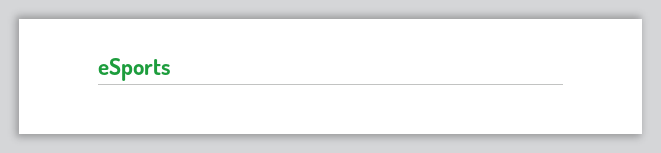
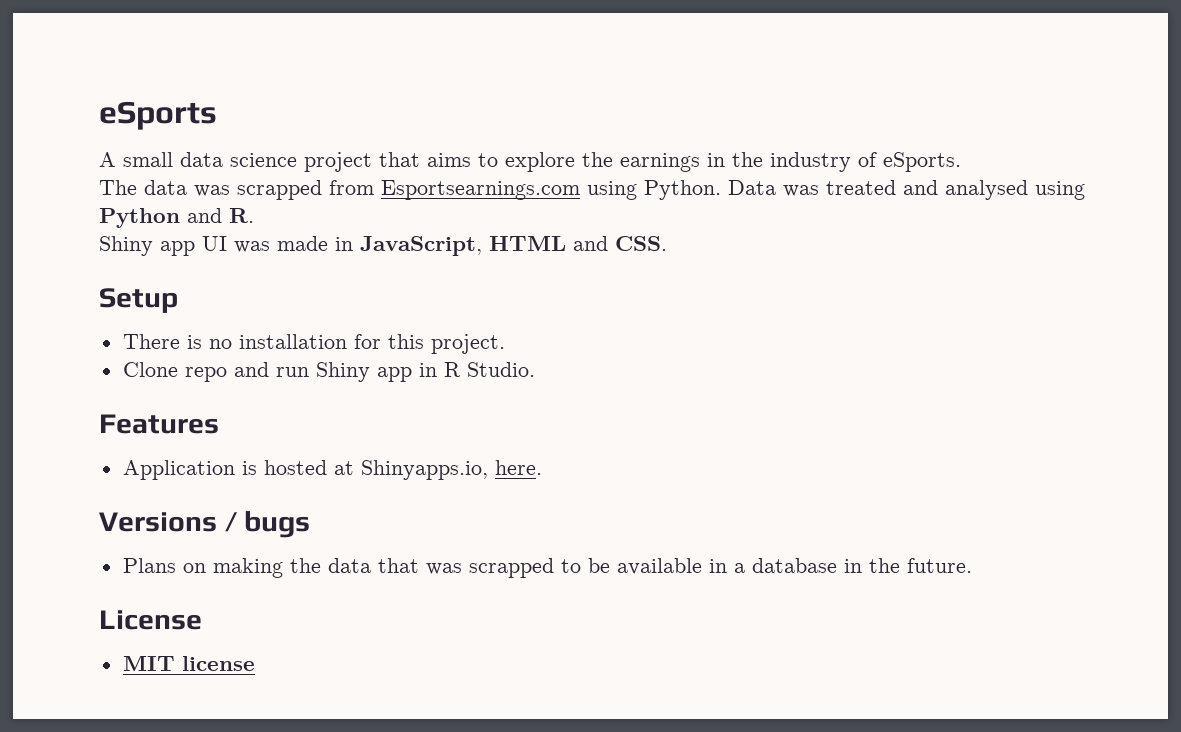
(171, 69) none -> [99,152,961,172] [99,180,1085,200] [99,208,254,228] [99,236,667,256] [99,288,178,313] [122,334,505,354] [122,362,535,382] [99,414,219,434] [122,460,542,480] [99,511,311,538] [122,558,972,578] [99,610,202,630] [122,656,255,671] // A small data science project that aims to explore the earnings in the industry of eSports. // The data was scrapped from Esportsearnings.com using Python. Data was treated and analysed using Python and R. // Shiny app UI was made in JavaScript, HTML and CSS. // Setup // There is no installation for this project. // Clone repo and run Shiny app in R Studio. // Features // Application is hosted at Shinyapps.io, here. // Versions / bugs // Plans on making the data that was scrapped to be available in a database in the future. // License // MIT license

